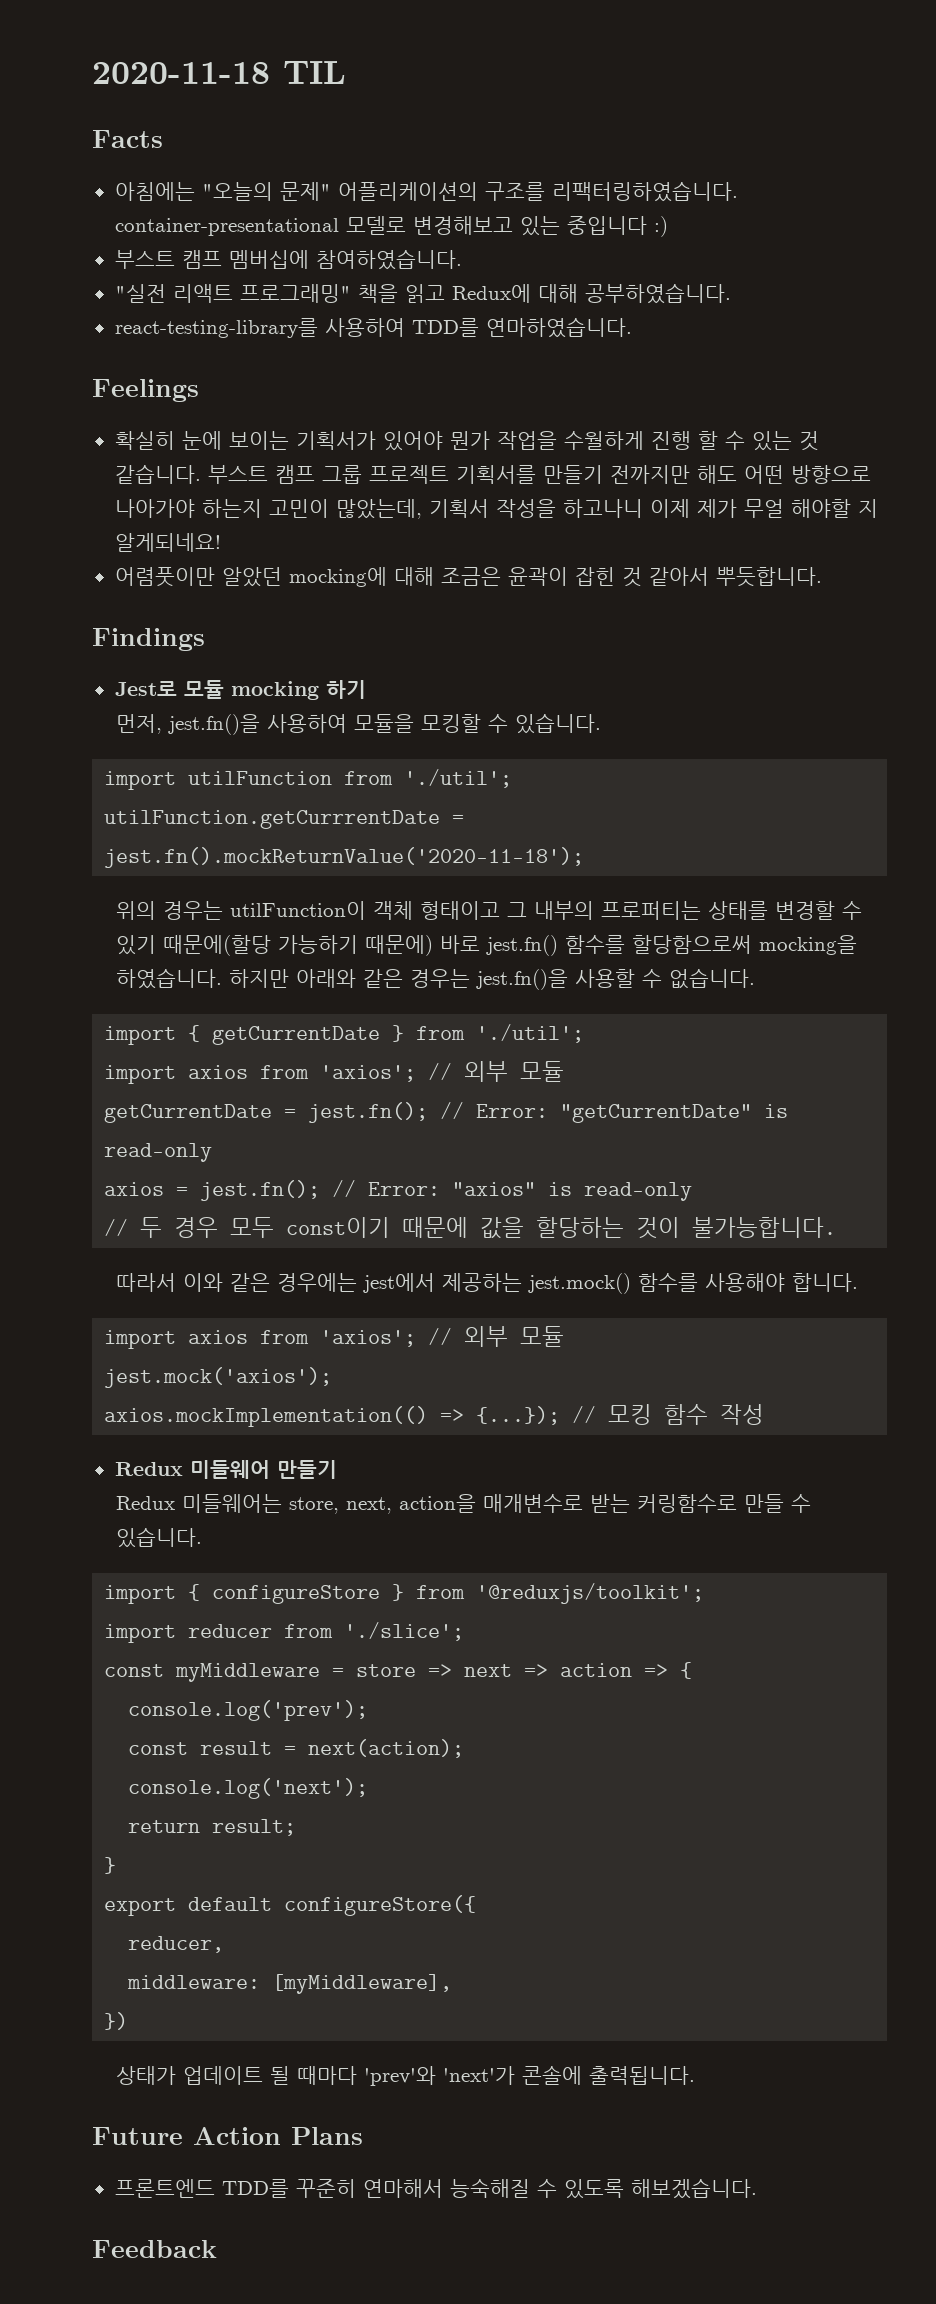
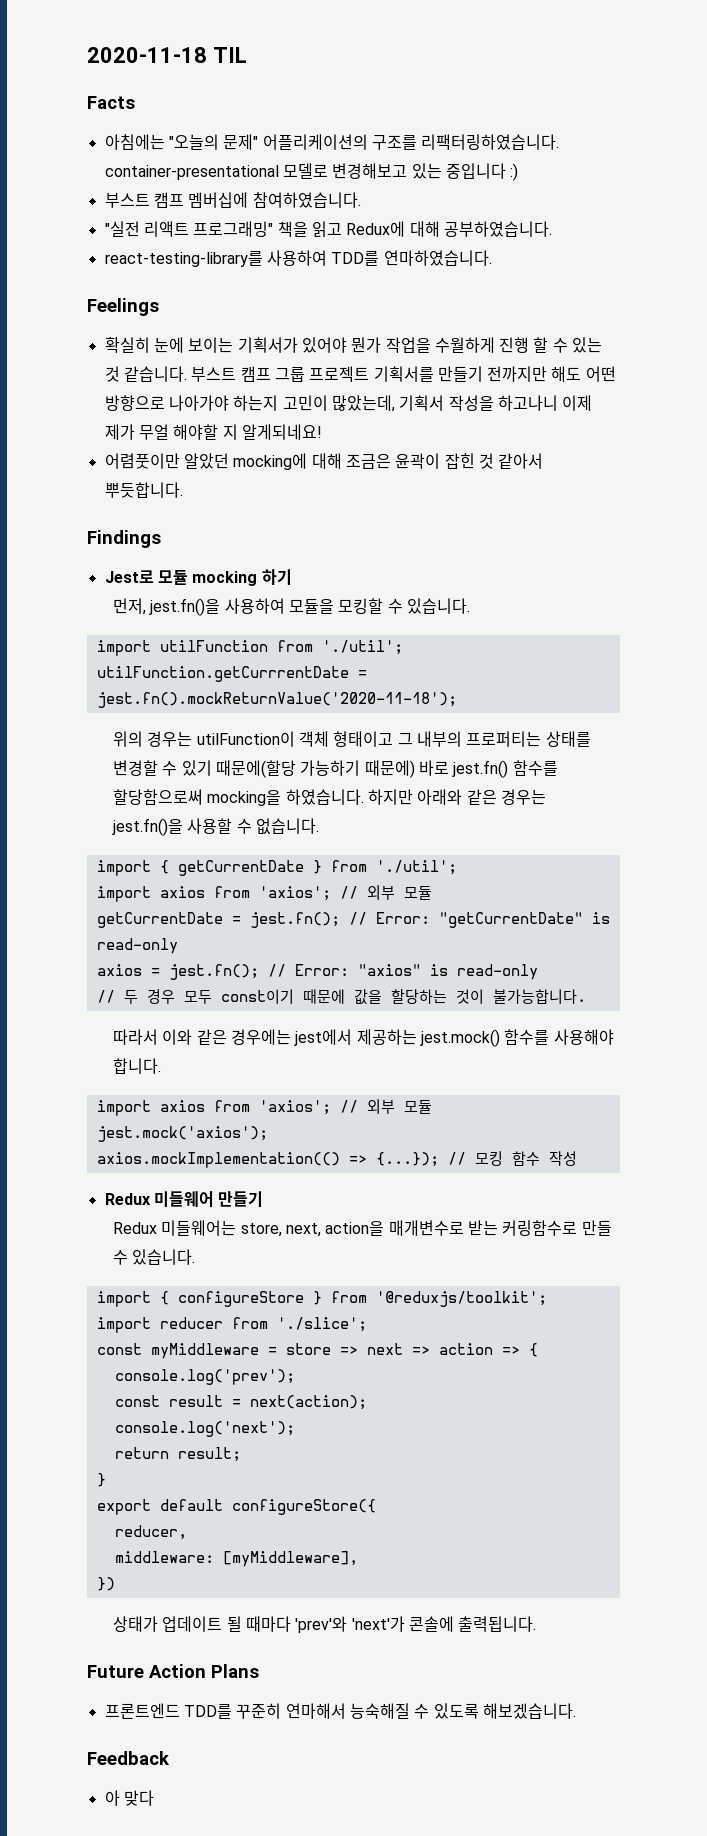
(217, 2249) none -> [104,1790,154,1806] // 아 맞다

